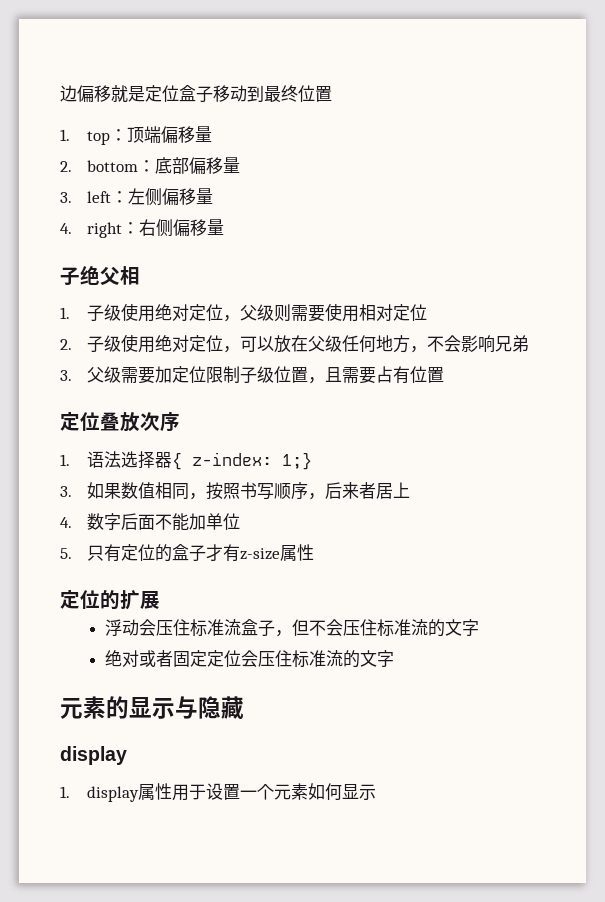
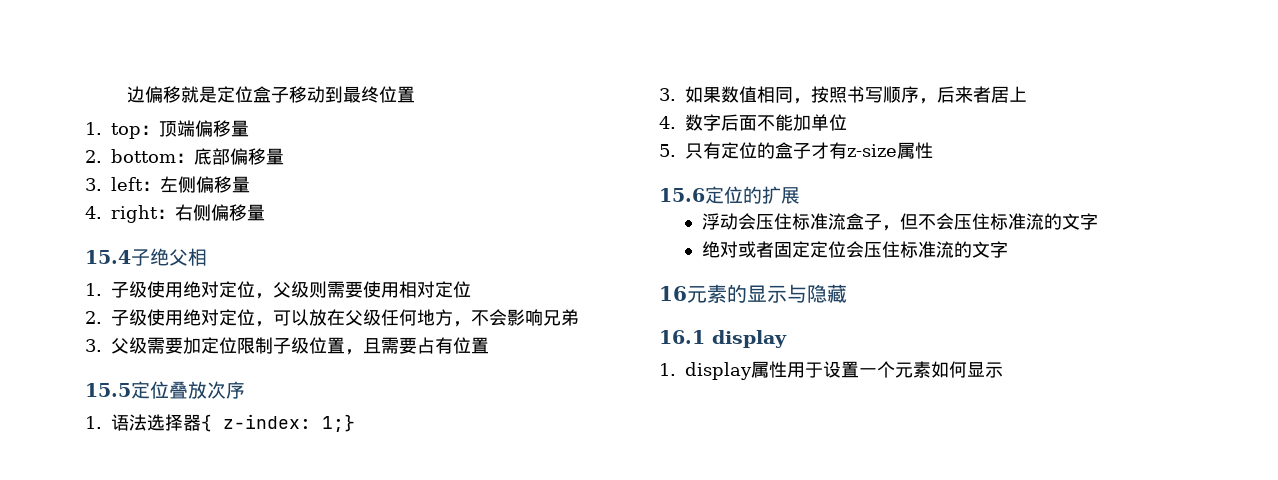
(224, 227) none -> [85,250,131,264] 15.4
(444, 375) none -> [85,383,131,397] 15.5
(314, 552) none -> [659,188,705,202] 15.6
(395, 658) none -> [659,286,687,301] 16
(244, 707) none -> [659,330,705,344] 16.1

